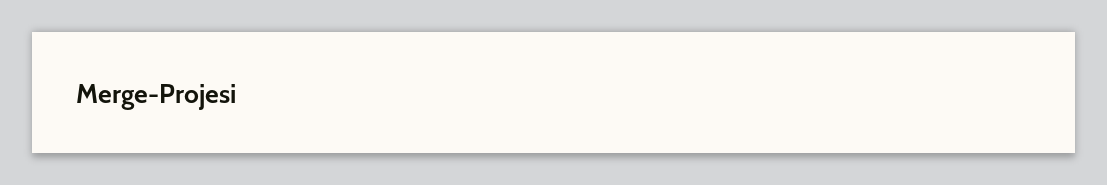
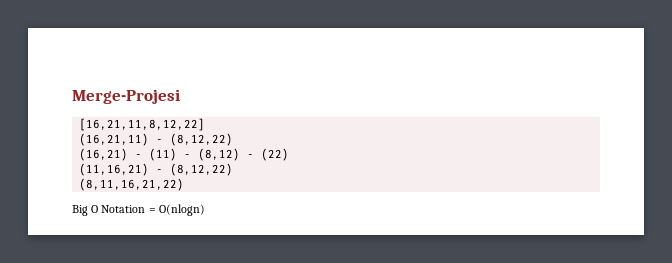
(236, 97) none -> [79,118,206,131] [79,133,234,146] [79,148,290,161] [79,163,234,176] [79,178,185,191] [72,204,205,216] // [16,21,11,8,12,22] // (16,21,11) - (8,12,22) // (16,21) - (11) - (8,12) - (22) // (11,16,21) - (8,12,22) // (8,11,16,21,22) // Big O Notation = O(nlogn)

